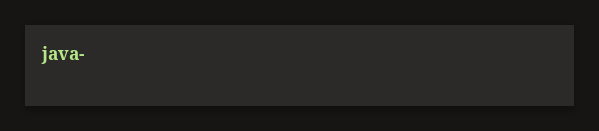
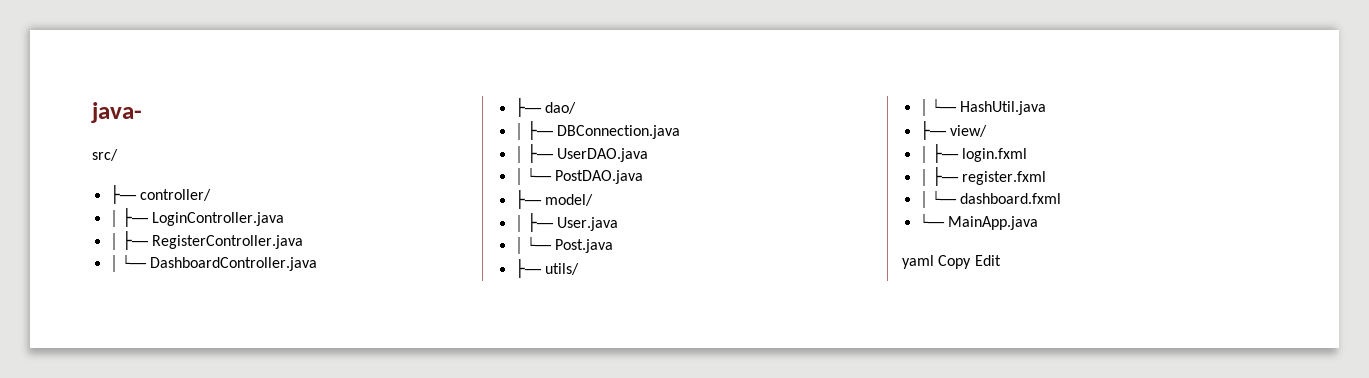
(84, 55) none -> [92,149,118,161] [109,184,211,204] [109,207,285,227] [109,230,304,250] [109,254,318,272] [514,97,576,117] [514,120,681,140] [514,143,649,163] [514,167,644,185] [514,189,593,209] [514,212,619,232] [514,236,614,254] [514,258,579,278] [919,98,1047,116] [919,120,987,140] [919,143,1028,163] [919,166,1047,186] [919,190,1062,208] [919,213,1038,230] [902,255,1001,269] // src/ // ├── controller/ // │ ├── LoginController.java // │ ├── RegisterController.java // │ └── DashboardController.java // ├── dao/ // │ ├── DBConnection.java // │ ├── UserDAO.java // │ └── PostDAO.java // ├── model/ // │ ├── User.java // │ └── Post.java // ├── utils/ // │ └── HashUtil.java // ├── view/ // │ ├── login.fxml // │ ├── register.fxml // │ └── dashboard.fxml // └── MainApp.java // yaml Copy Edit

